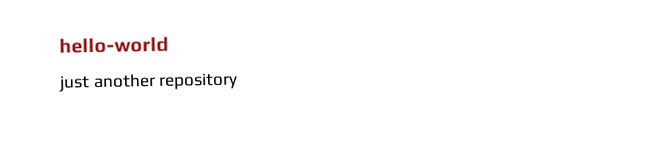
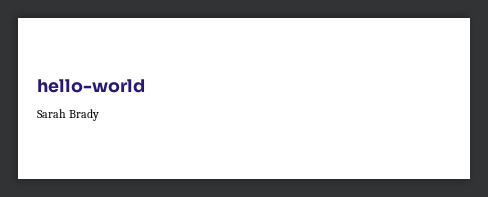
[58,72,239,92] just another repository -> [37,109,100,121] Sarah Brady

